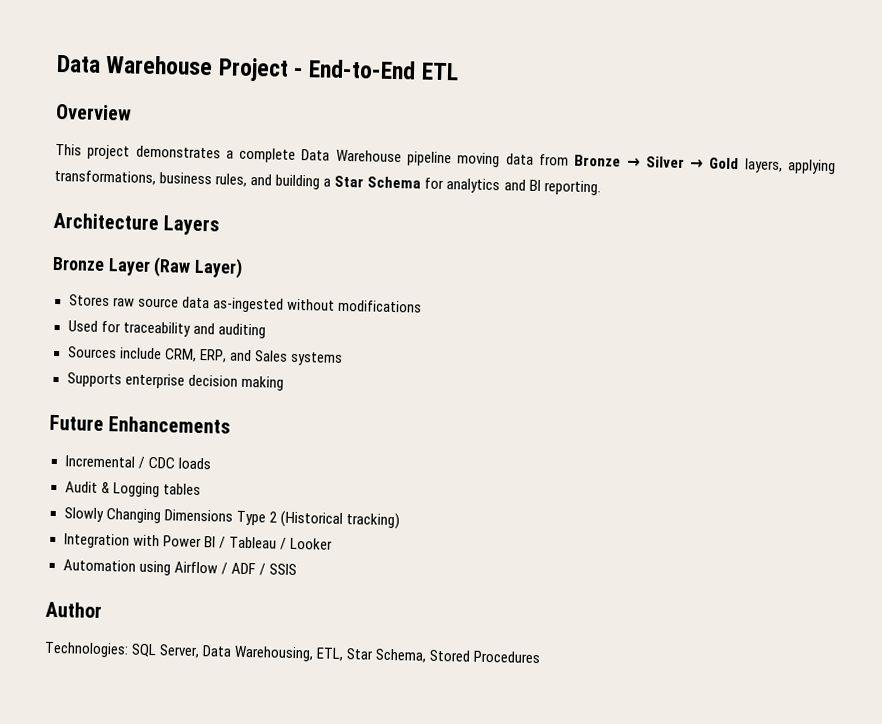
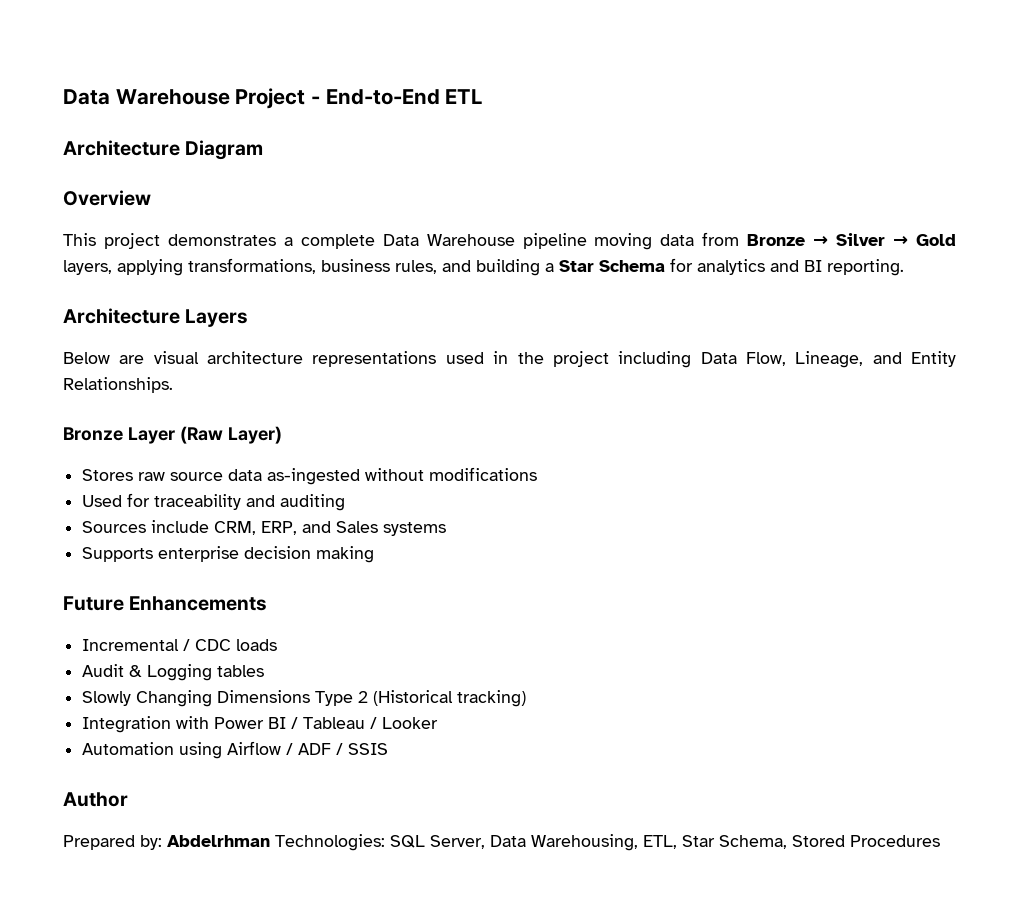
(459, 71) none -> [63,140,264,160] // Architecture Diagram
(221, 225) none -> [63,351,957,368] [63,377,173,393] // Below are visual architecture representations used in the project including Data Flow, Lineage, and Entity Relationships.
(102, 610) none -> [63,835,270,850] Prepared by: Abdelrhman

